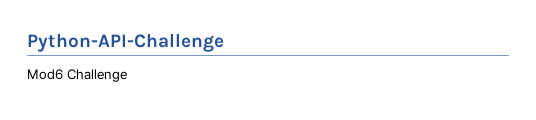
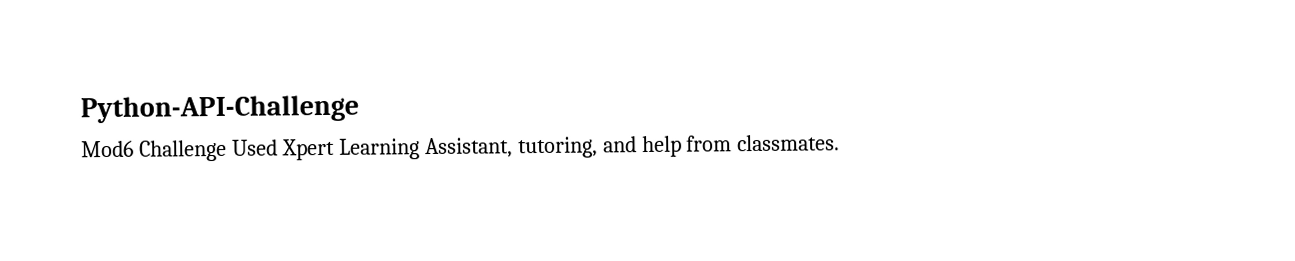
(127, 75) none -> [231,134,841,161] Used Xpert Learning Assistant, tutoring, and help from classmates.

